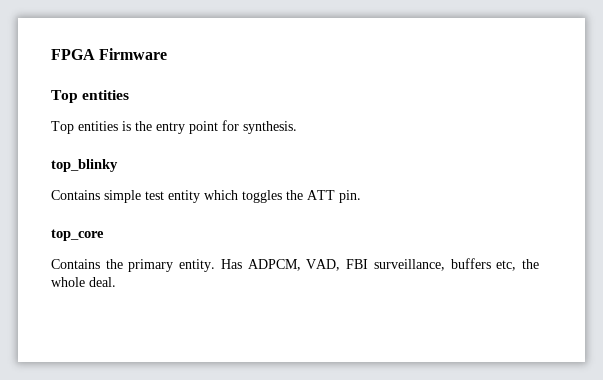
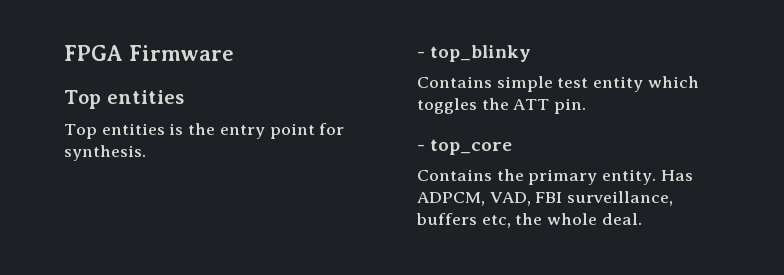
(297, 127) none -> [417,51,425,58] -
(361, 196) none -> [417,144,425,151] -

